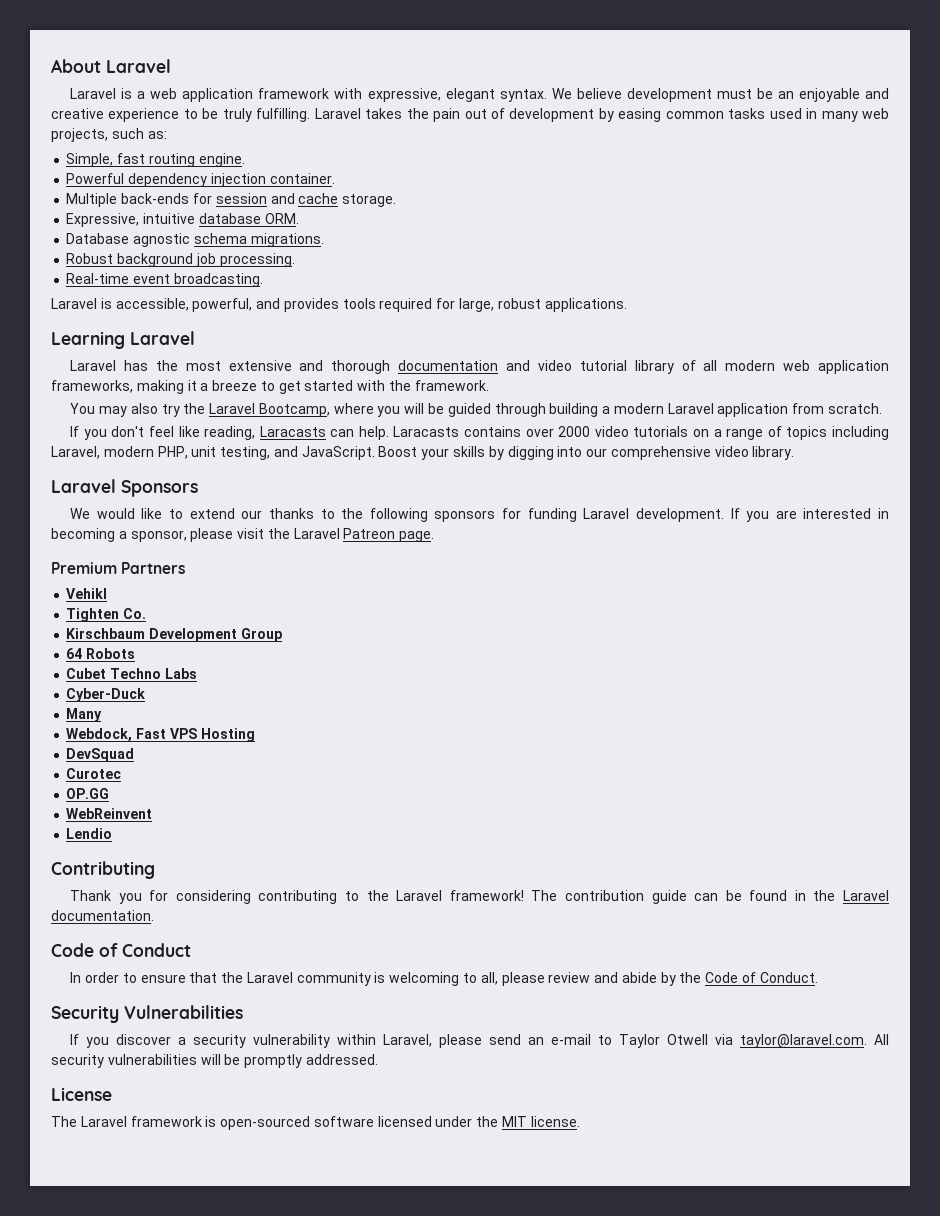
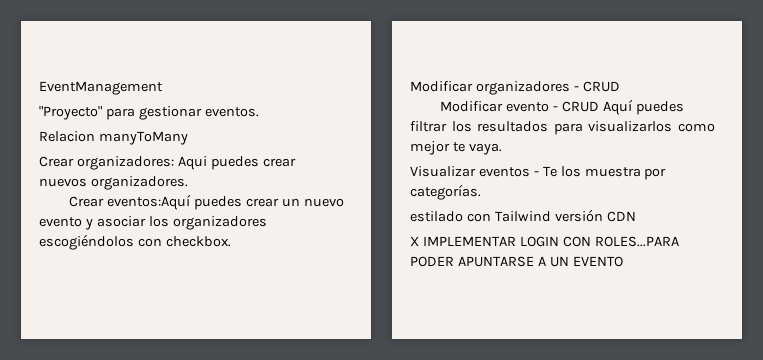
[51,59,171,73] [70,88,890,102] [51,108,890,122] [51,128,167,142] [66,153,245,167] [66,173,335,187] [66,193,397,207] [66,213,299,227] [66,233,324,247] [66,253,295,267] [66,273,263,287] [51,298,627,312] [51,331,195,349] [70,360,889,374] [51,380,489,394] [70,403,882,417] [70,426,889,440] [51,446,795,460] [51,479,198,497] [70,508,890,522] [51,528,435,542] [51,562,186,574] [66,588,108,599] [66,608,147,622] [66,628,282,642] [66,648,136,659] [66,668,197,679] [66,688,146,702] [66,708,103,722] [66,728,255,742] [66,748,135,762] [66,768,122,779] [66,788,110,799] [66,808,153,819] [66,828,113,839] [51,861,155,879] [70,890,889,904] [51,910,154,921] [51,943,191,957] [70,972,818,986] [51,1005,243,1023] [70,1034,889,1048] [51,1054,378,1068] [51,1087,112,1101] [51,1116,580,1130] About Laravel // Laravel is a web application framework with expressive, elegant syntax. We believe development must be an enjoyable and creative experience to be truly fulfilling. Laravel takes the pain out of development by easing common tasks used in many web projects, such as: // Simple, fast routing engine. // Powerful dependency injection container. // Multiple back-ends for session and cache storage. // Expressive, intuitive database ORM. // Database agnostic schema migrations. // Robust background job processing. // Real-time event broadcasting. // Laravel is accessible, powerful, and provides tools required for large, robust applications. // Learning Laravel // Laravel has the most extensive and thorough documentation and video tutorial library of all modern web application frameworks, making it a breeze to get started with the framework. // You may also try the Laravel Bootcamp, where you will be guided through building a modern Laravel application from scratch. // If you don't feel like reading, Laracasts can help. Laracasts contains over 2000 video tutorials on a range of topics including Laravel, modern PHP, unit testing, and JavaScript. Boost your skills by digging into our comprehensive video library. // Laravel Sponsors // We would like to extend our thanks to the following sponsors for funding Laravel development. If you are interested in becoming a sponsor, please visit the Laravel Patreon page. // Premium Partners // Vehikl // Tighten Co. // Kirschbaum Development Group // 64 Robots // Cubet Techno Labs // Cyber-Duck // Many // Webdock, Fast VPS Hosting // DevSquad // Curotec // OP.GG // WebReinvent // Lendio // Contributing // Thank you for considering contributing to the Laravel framework! The contribution guide can be found in the Laravel documentation. // Code of Conduct // In order to ensure that the Laravel community is welcoming to all, please review and abide by the Code of Conduct. // Security Vulnerabilities // If you discover a security vulnerability within Laravel, please send an e-mail to Taylor Otwell via taylor@laravel.com. All security vulnerabilities will be promptly addressed. // License // The Laravel framework is open-sourced software licensed under the MIT license. -> [39,81,163,95] [39,106,259,120] [39,131,188,145] [39,156,296,170] [39,176,188,190] [69,194,344,210] [39,216,267,230] [39,234,231,250] [410,81,620,95] [440,99,684,115] [410,121,715,135] [410,141,502,155] [410,166,667,180] [410,184,481,200] [410,209,636,222] [410,236,679,247] [410,256,623,267] EventManagement // "Proyecto" para gestionar eventos. // Relacion manyToMany // Crear organizadores: Aqui puedes crear nuevos organizadores. // Crear eventos:Aquí puedes crear un nuevo evento y asociar los organizadores escogiéndolos con checkbox. // Modificar organizadores - CRUD // Modificar evento - CRUD Aquí puedes filtrar los resultados para visualizarlos como mejor te vaya. // Visualizar eventos - Te los muestra por categorías. // estilado con Tailwind versión CDN // X IMPLEMENTAR LOGIN CON ROLES...PARA PODER APUNTARSE A UN EVENTO

